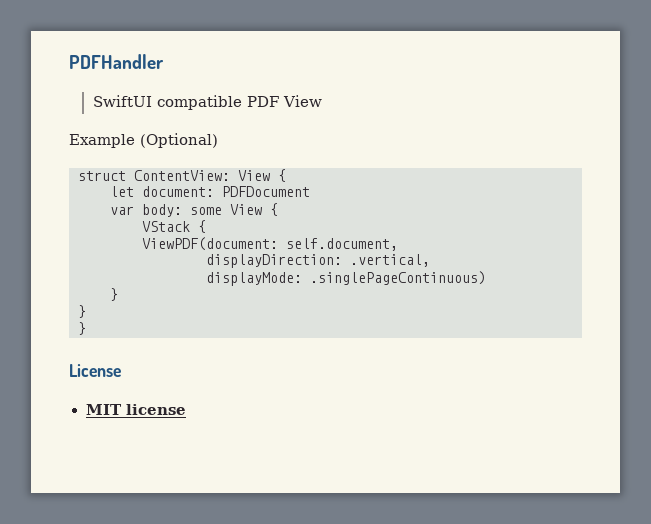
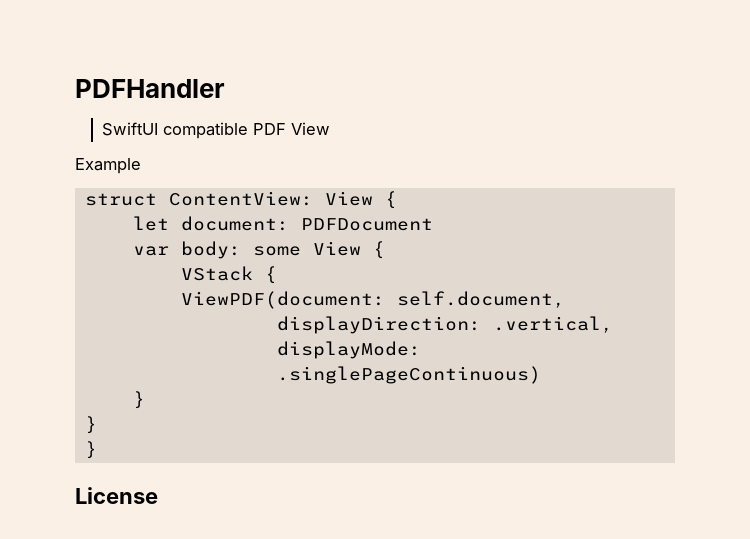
[140,133,218,148] (Optional) -> (141, 166) none
[85,404,186,415] // MIT license -> (158, 495) none

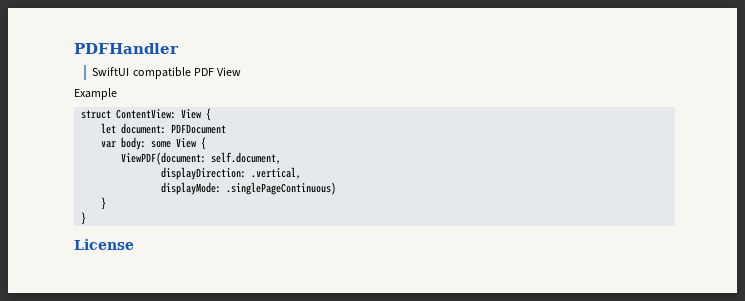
[180,266,277,284] // VStack { -> (207, 143) none
[84,441,97,459] // } -> (87, 218) none

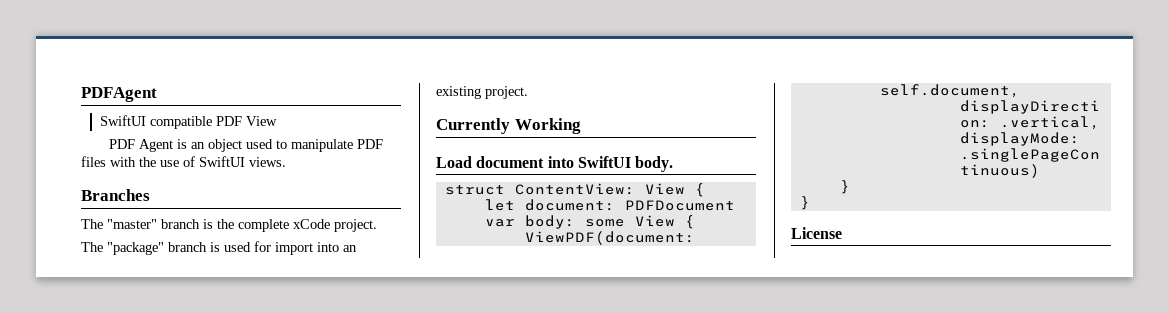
[74,43,179,54] PDFHandler -> [81,87,157,102] PDFAgent
[74,88,117,100] Example -> [108,139,383,152] [81,156,286,167] [81,189,150,201] [81,219,377,232] [81,241,357,255] [436,86,528,99] [436,118,581,134] [436,156,674,172] PDF Agent is an object used to manipulate PDF files with the use of SwiftUI views. // Branches // The "master" branch is the complete xCode project. // The "package" branch is used for import into an existing project. // Currently Working // Load document into SwiftUI body.

